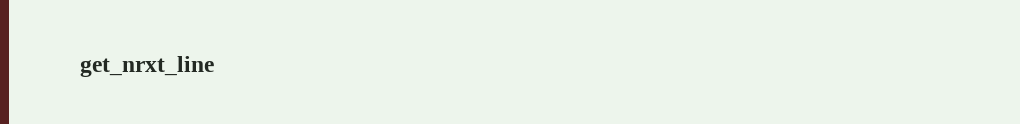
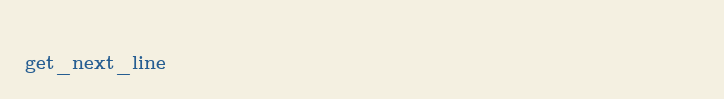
[80,56,214,77] get_nrxt_line -> [25,56,166,75] get_next_line

